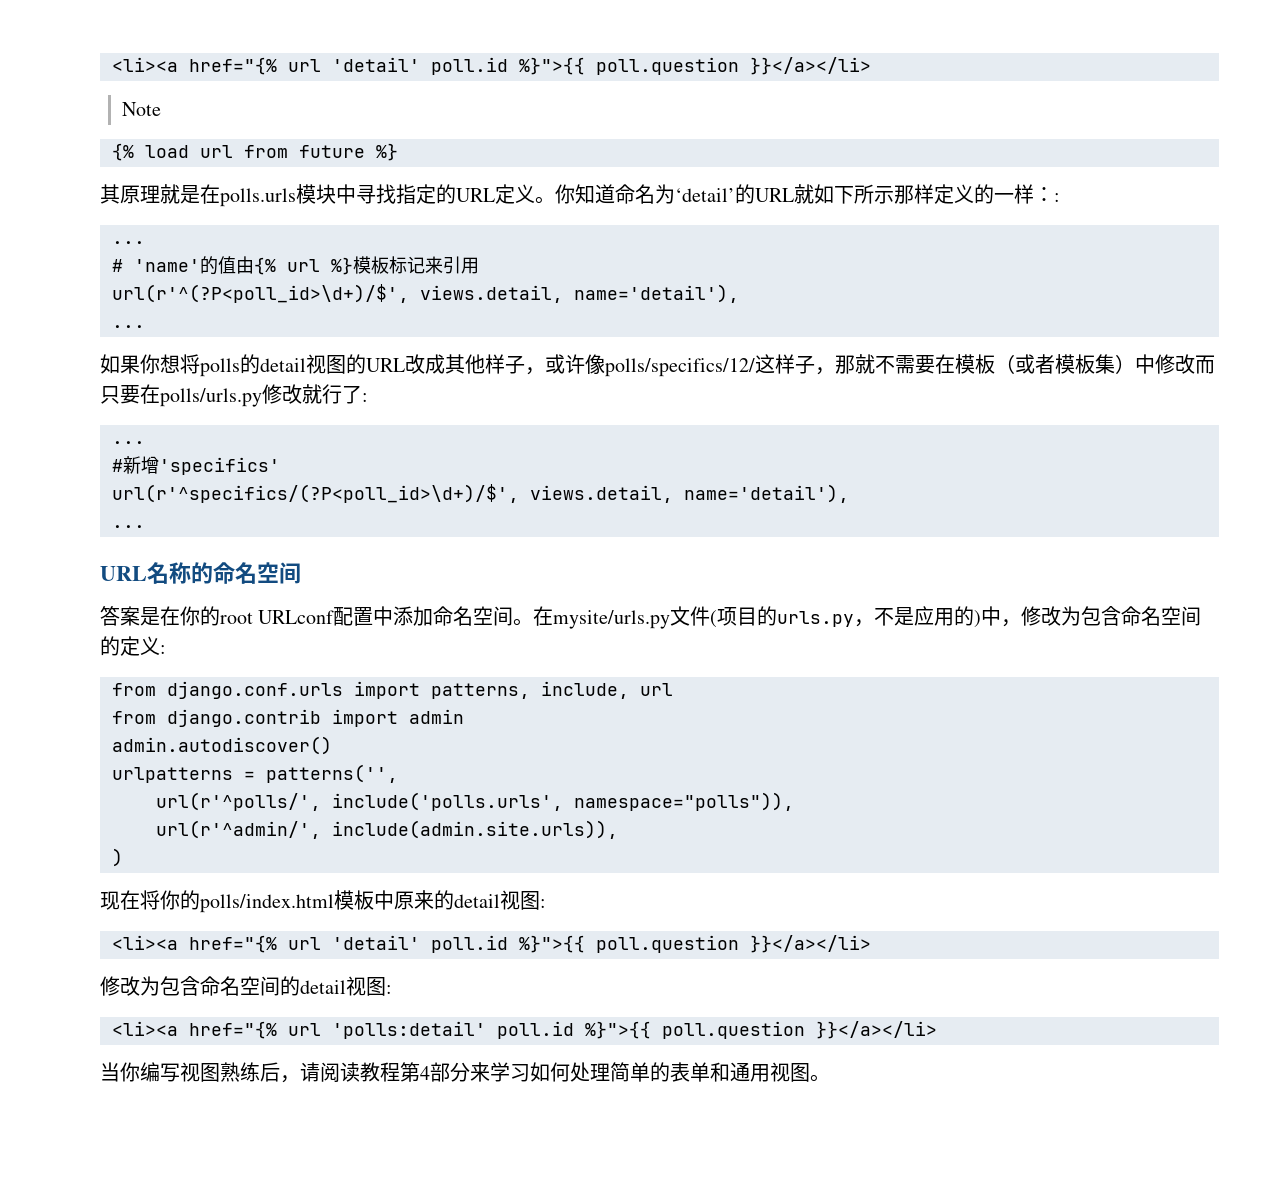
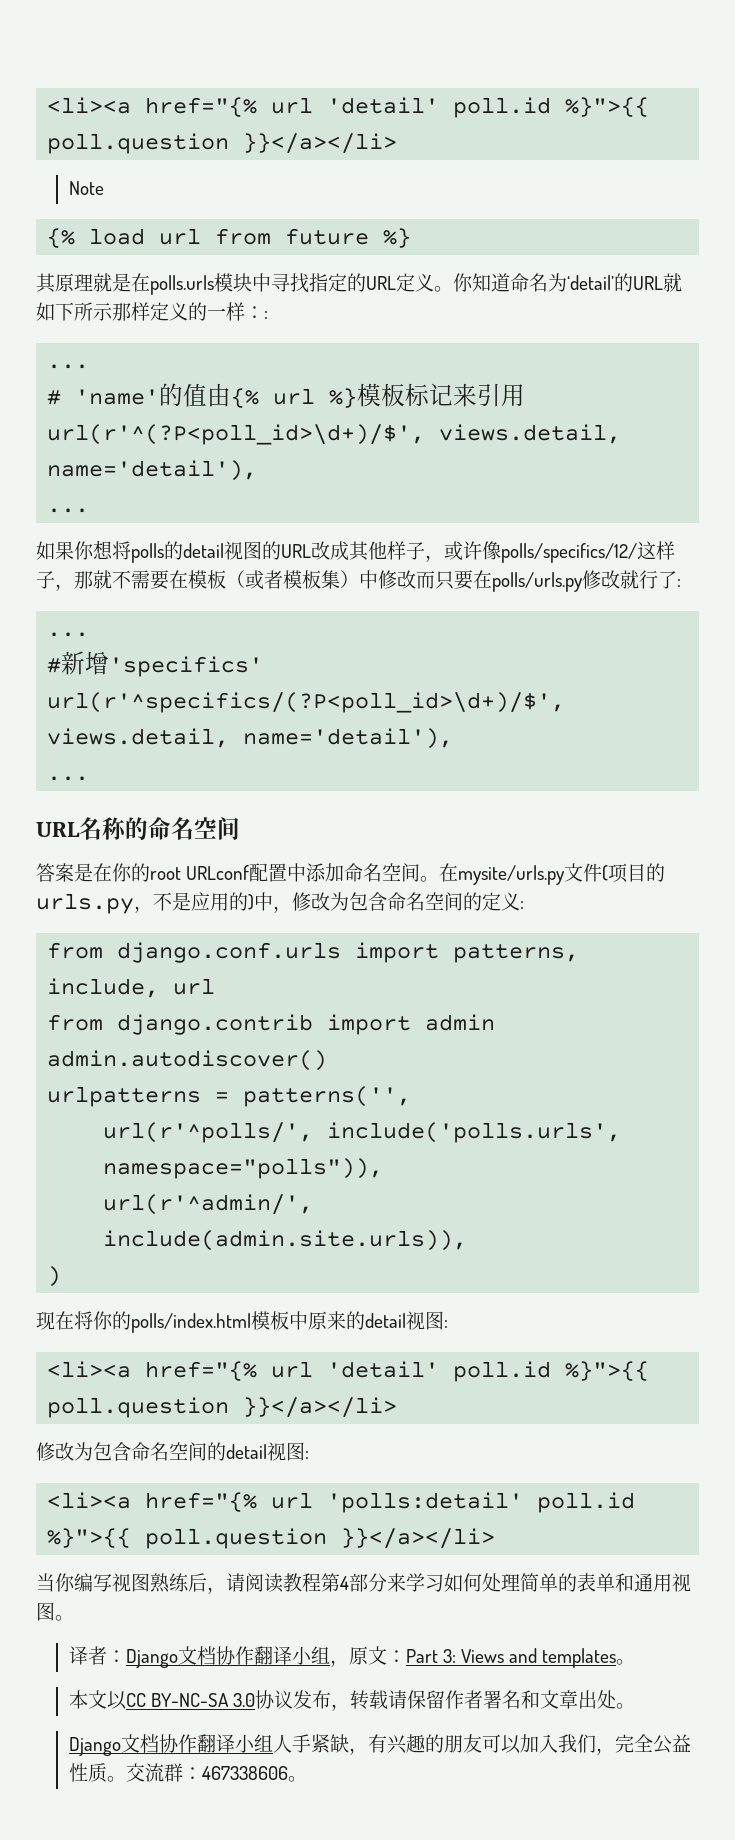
(830, 1078) none -> [68,1646,636,1668] [68,1690,636,1711] [68,1734,691,1756] [68,1763,307,1782] // 译者：Django文档协作翻译小组，原文：Part 3: Views and templates。 // 本文以CC BY-NC-SA 3.0协议发布，转载请保留作者署名和文章出处。 // Django文档协作翻译小组人手紧缺，有兴趣的朋友可以加入我们，完全公益性质。交流群：467338606。

